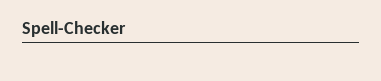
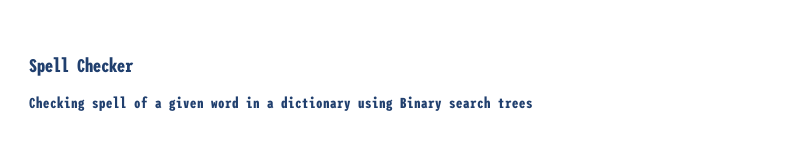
[22,21,126,37] Spell-Checker -> [29,57,134,76] [29,96,533,111] Spell Checker // Checking spell of a given word in a dictionary using Binary search trees

